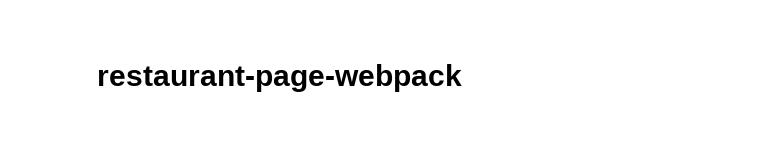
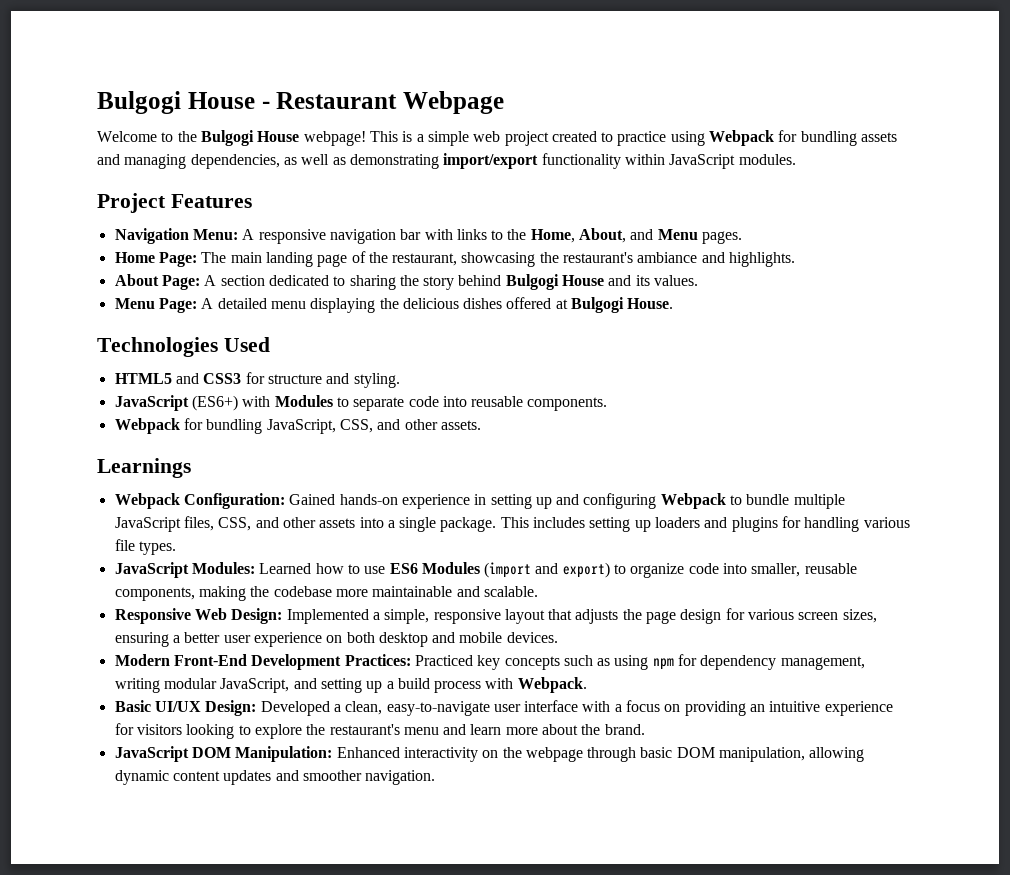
[97,64,462,92] restaurant-page-webpack -> [97,91,504,114] [97,130,898,146] [97,153,796,169] [97,193,252,213] [114,228,743,244] [114,251,796,267] [114,274,699,290] [114,297,674,313] [97,337,270,357] [114,372,400,388] [114,395,608,411] [114,418,481,434] [97,458,191,478] [114,493,845,509] [114,516,910,532] [114,539,176,555] [114,562,857,578] [114,586,538,601] [114,608,877,624] [114,632,558,647] [114,654,865,670] [114,677,587,693] [114,700,893,716] [114,723,645,739] [114,746,865,762] [114,770,436,785] Bulgogi House - Restaurant Webpage // Welcome to the Bulgogi House webpage! This is a simple web project created to practice using Webpack for bundling assets and managing dependencies, as well as demonstrating import/export functionality within JavaScript modules. // Project Features // Navigation Menu: A responsive navigation bar with links to the Home, About, and Menu pages. // Home Page: The main landing page of the restaurant, showcasing the restaurant's ambiance and highlights. // About Page: A section dedicated to sharing the story behind Bulgogi House and its values. // Menu Page: A detailed menu displaying the delicious dishes offered at Bulgogi House. // Technologies Used // HTML5 and CSS3 for structure and styling. // JavaScript (ES6+) with Modules to separate code into reusable components. // Webpack for bundling JavaScript, CSS, and other assets. // Learnings // Webpack Configuration: Gained hands-on experience in setting up and configuring Webpack to bundle multiple JavaScript files, CSS, and other assets into a single package. This includes setting up loaders and plugins for handling various file types. // JavaScript Modules: Learned how to use ES6 Modules (import and export) to organize code into smaller, reusable components, making the codebase more maintainable and scalable. // Responsive Web Design: Implemented a simple, responsive layout that adjusts the page design for various screen sizes, ensuring a better user experience on both desktop and mobile devices. // Modern Front-End Development Practices: Practiced key concepts such as using npm for dependency management, writing modular JavaScript, and setting up a build process with Webpack. // Basic UI/UX Design: Developed a clean, easy-to-navigate user interface with a focus on providing an intuitive experience for visitors looking to explore the restaurant's menu and learn more about the brand. // JavaScript DOM Manipulation: Enhanced interactivity on the webpage through basic DOM manipulation, allowing dynamic content updates and smoother navigation.

